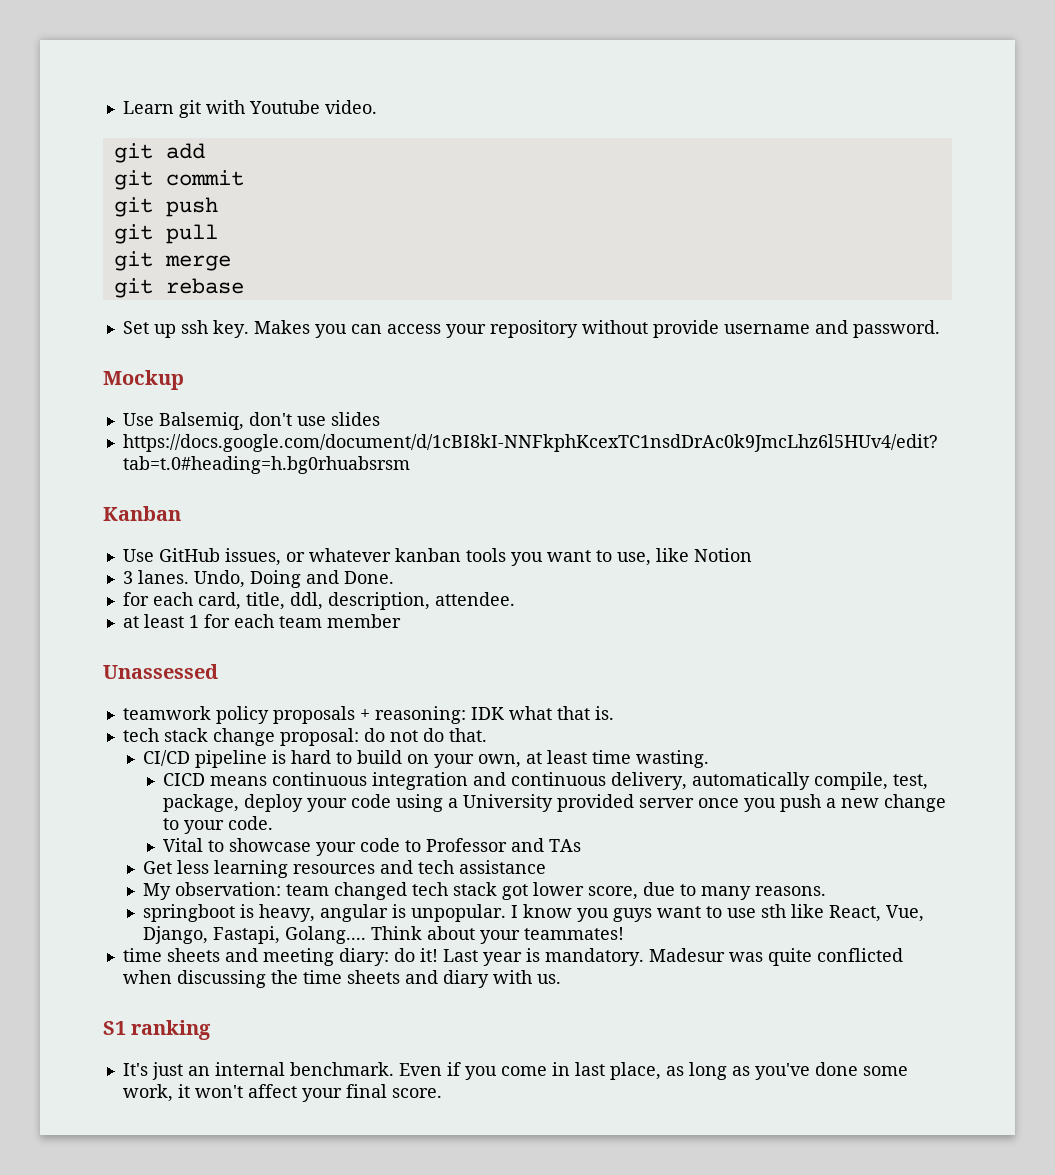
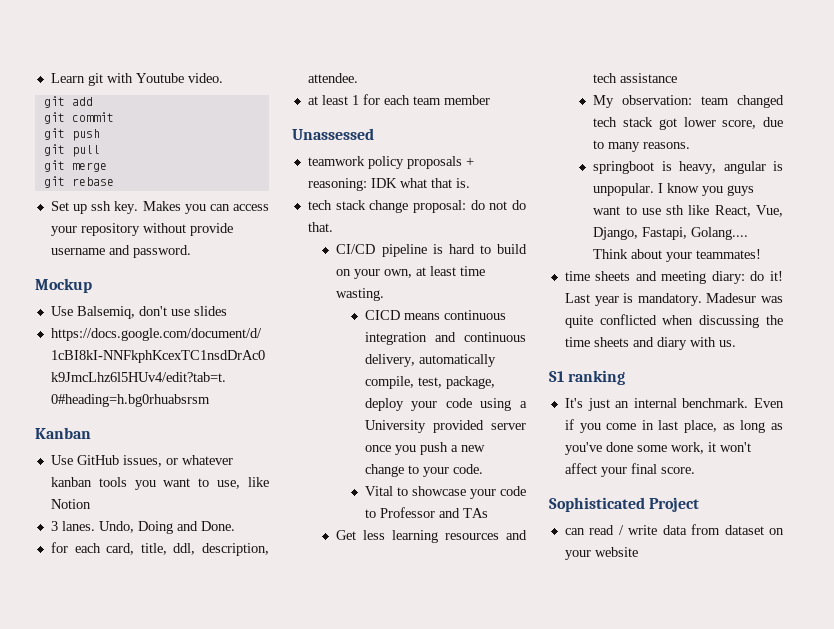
(442, 1093) none -> [549,497,700,512] [564,524,784,535] [564,547,638,560] // Sophisticated Project // can read / write data from dataset on your website

